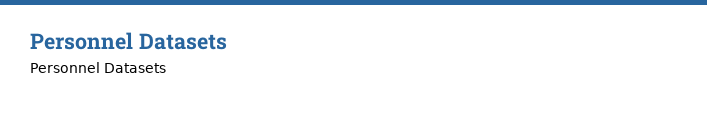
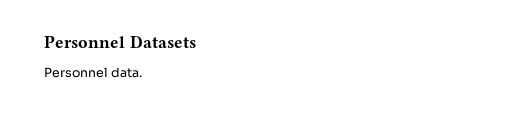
[104,63,166,73] Datasets -> [111,67,143,78] data.

